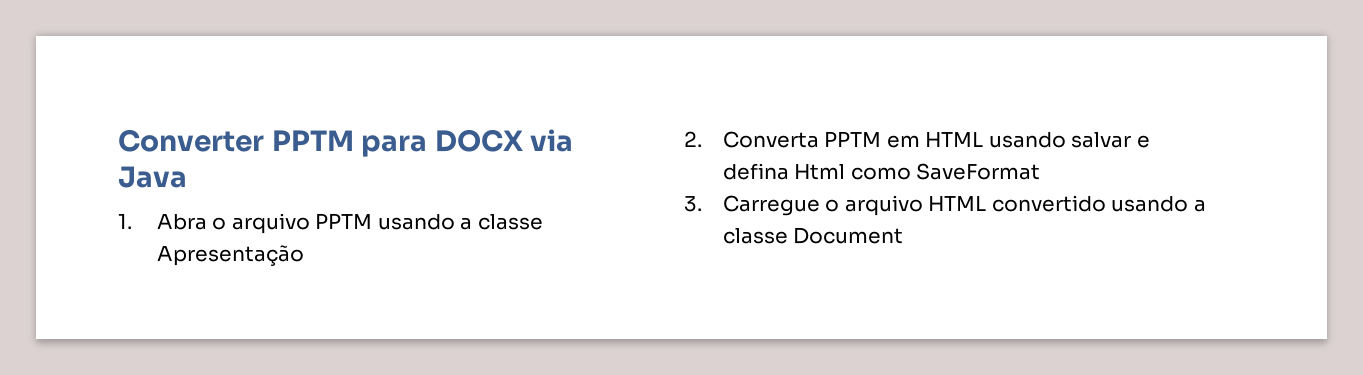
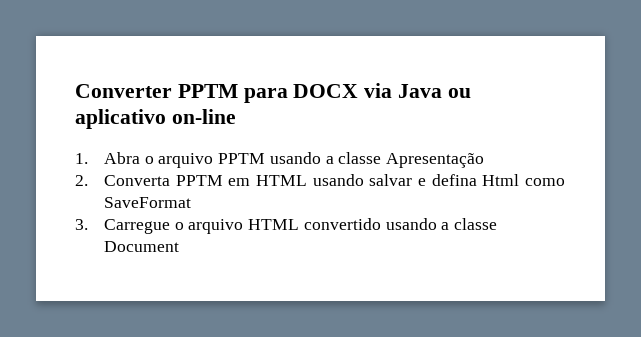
(187, 177) none -> [447,88,471,98] [75,109,236,129] ou aplicativo on-line

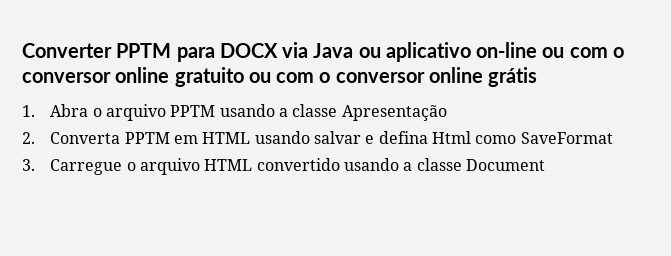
(236, 116) none -> [542,47,624,58] [22,67,538,87] ou com o conversor online gratuito ou com o conversor online grátis

